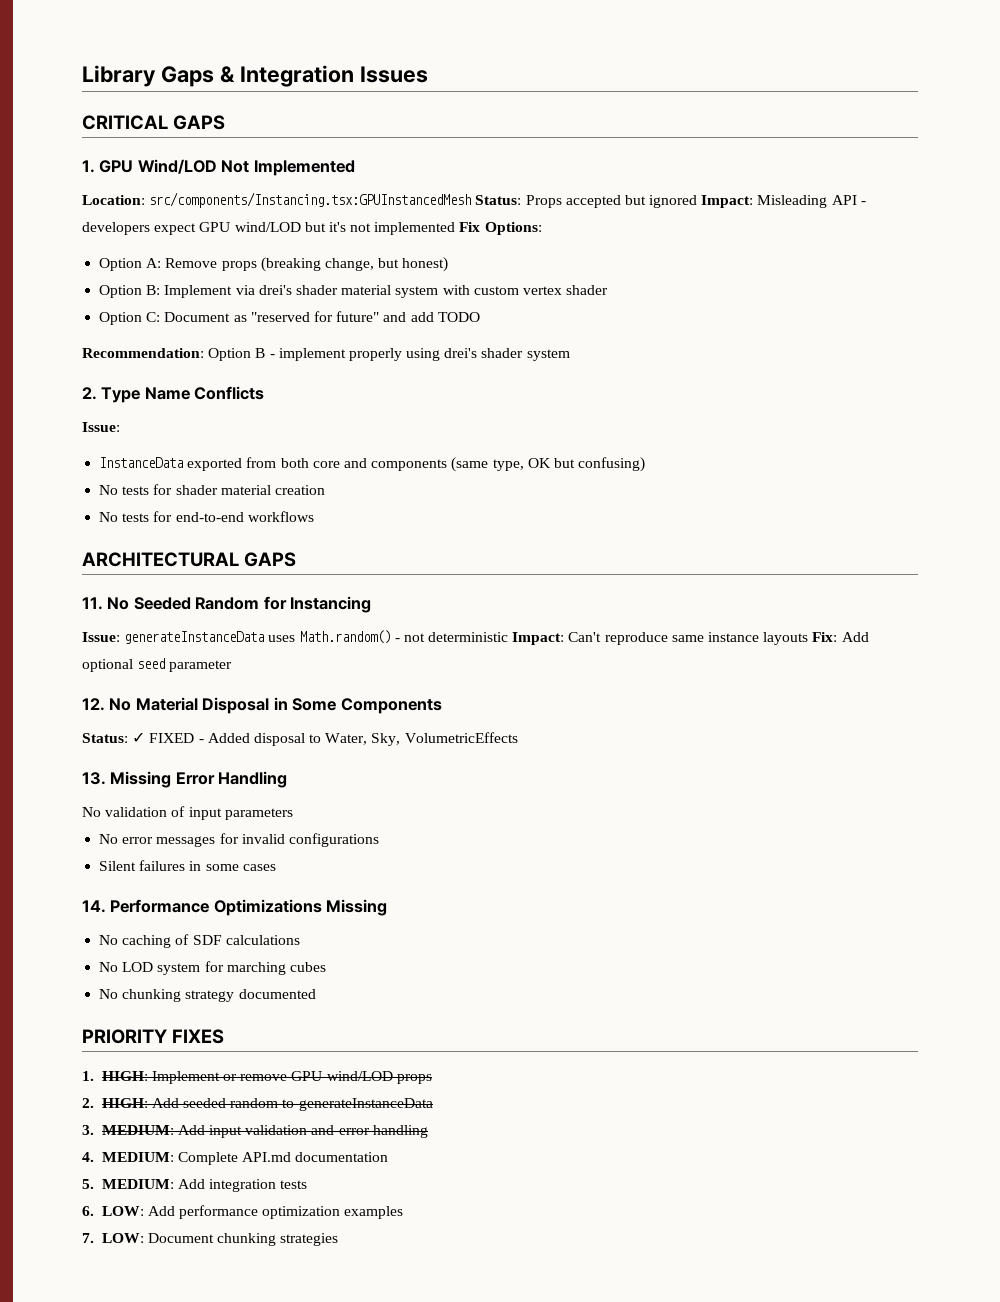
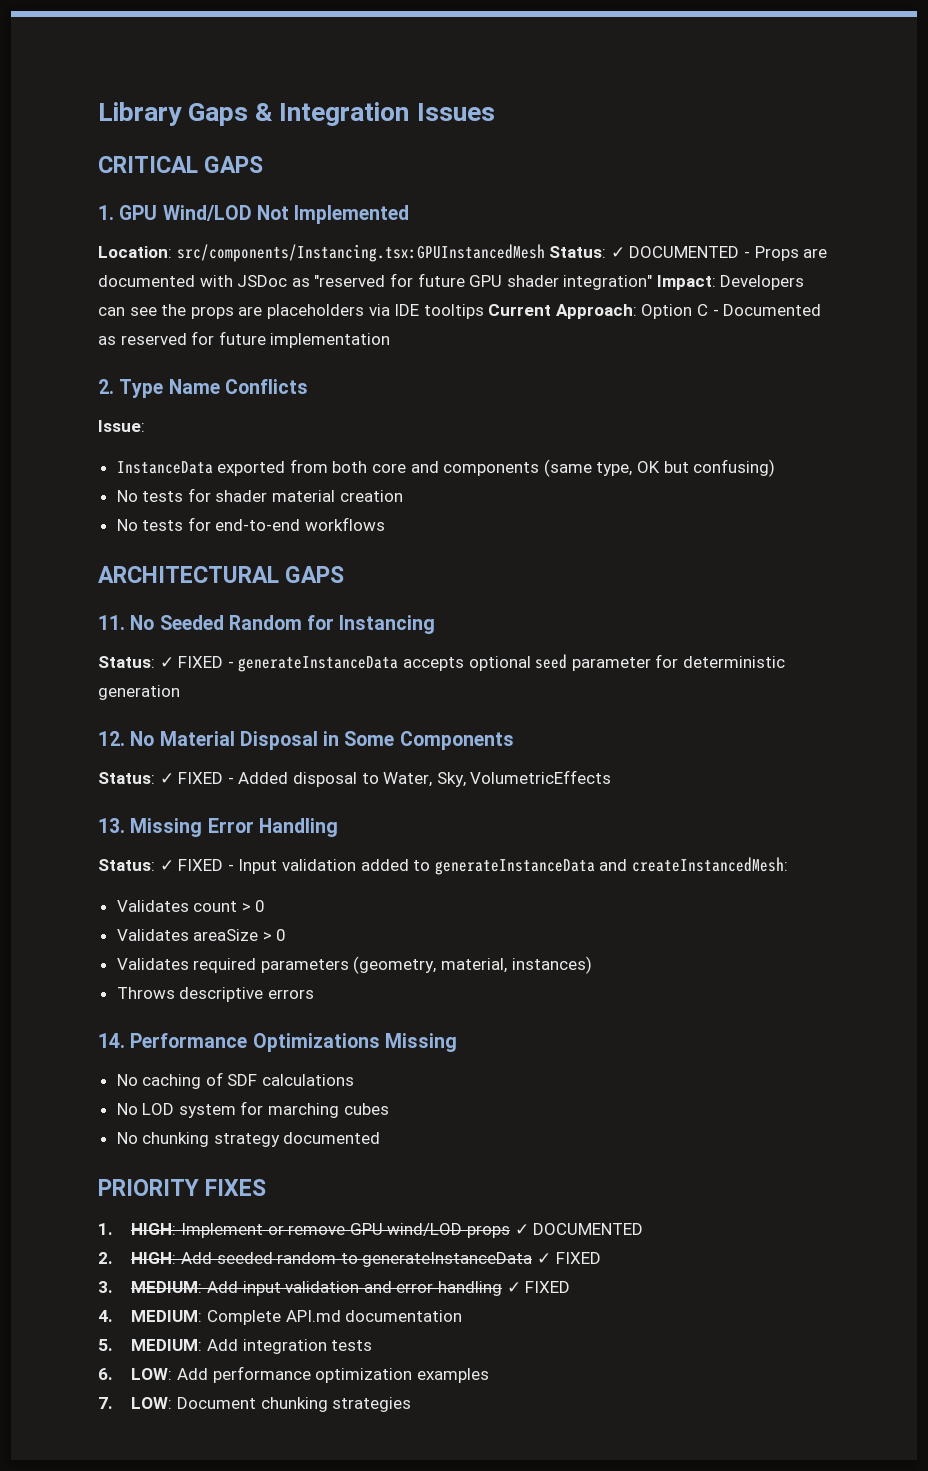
[525,195,866,208] [82,222,542,235] [99,257,449,272] [99,285,609,298] [99,311,480,325] [82,348,570,361] Props accepted but ignored Impact: Misleading API - developers expect GPU wind/LOD but it's not implemented Fix Options: // Option A: Remove props (breaking change, but honest) // Option B: Implement via drei's shader material system with custom vertex shader // Option C: Document as "reserved for future" and add TODO // Recommendation: Option B - implement properly using drei's shader system -> [610,246,828,261] [98,273,805,290] [98,304,822,319] [98,331,391,348] ✓ DOCUMENTED - Props are documented with JSDoc as "reserved for future GPU shader integration" Impact: Developers can see the props are placeholders via IDE tooltips Current Approach: Option C - Documented as reserved for future implementation
[82,630,869,645] Issue: generateInstanceData uses Math.random() - not deterministic Impact: Can't reproduce same instance layouts Fix: Add -> [98,656,464,672] Status: ✓ FIXED - generateInstanceData accepts
(233, 666) none -> [655,654,785,668] [98,685,180,700] for deterministic generation
[82,806,293,820] [99,833,379,847] [99,860,276,871] No validation of input parameters // No error messages for invalid configurations // Silent failures in some cases -> [98,857,788,875] [116,900,266,912] [116,929,287,941] [116,956,592,974] [116,987,314,1002] Status: ✓ FIXED - Input validation added to generateInstanceData and createInstancedMesh: // Validates count > 0 // Validates areaSize > 0 // Validates required parameters (geometry, material, instances) // Throws descriptive errors
(432, 1079) none -> [514,1223,644,1235] ✓ DOCUMENTED
(433, 1104) none -> [536,1252,601,1264] ✓ FIXED
(428, 1131) none -> [506,1281,571,1293] ✓ FIXED

